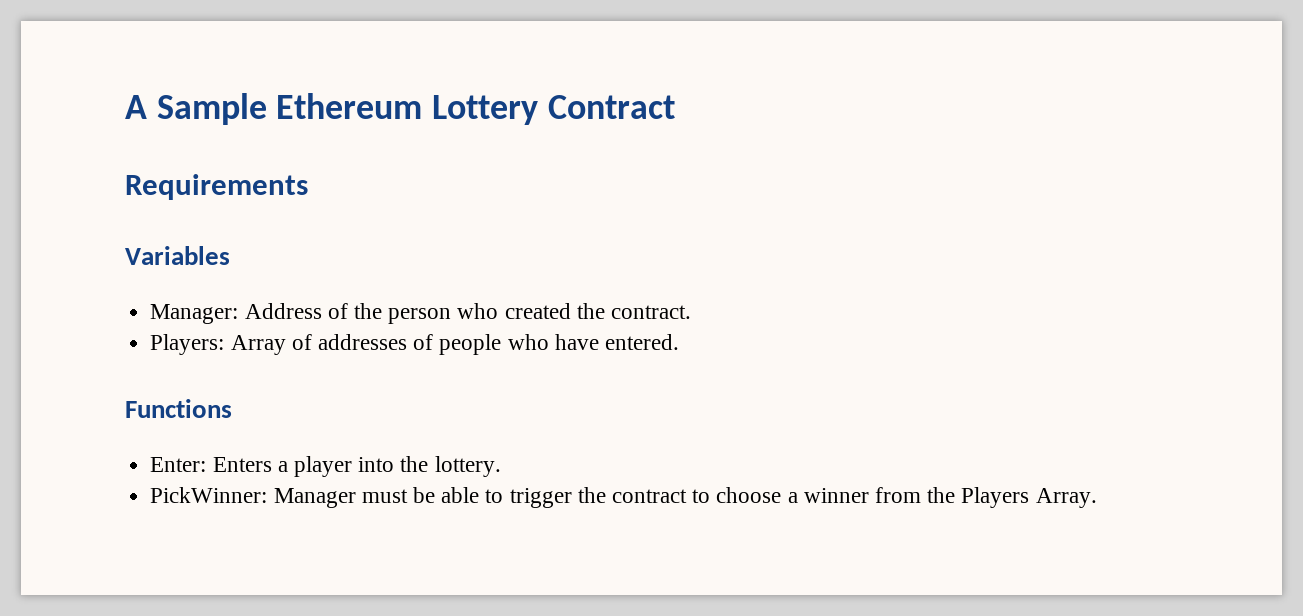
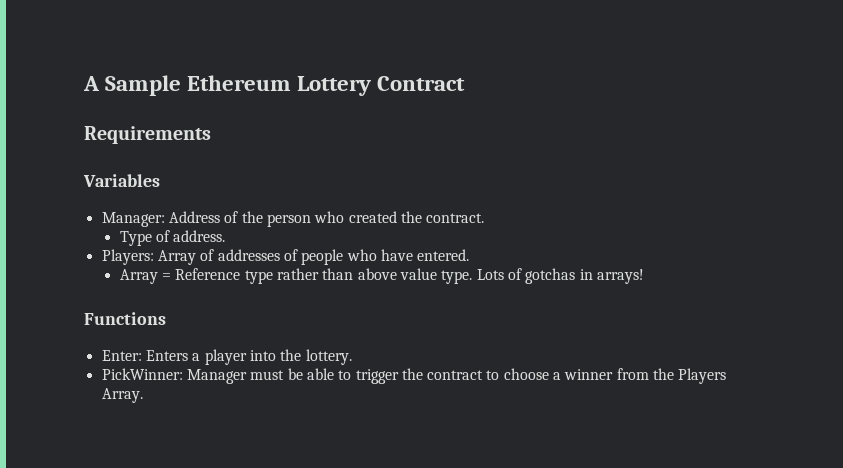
(691, 312) none -> [119,230,226,246] // Type of address.
(679, 342) none -> [119,268,644,284] // Array = Reference type rather than above value type. Lots of gotchas in arrays!

